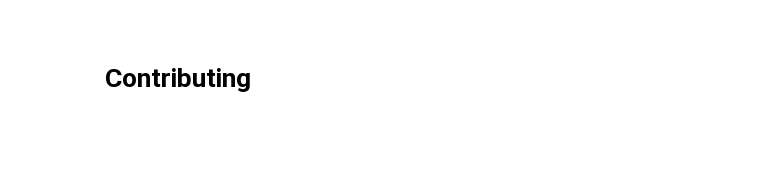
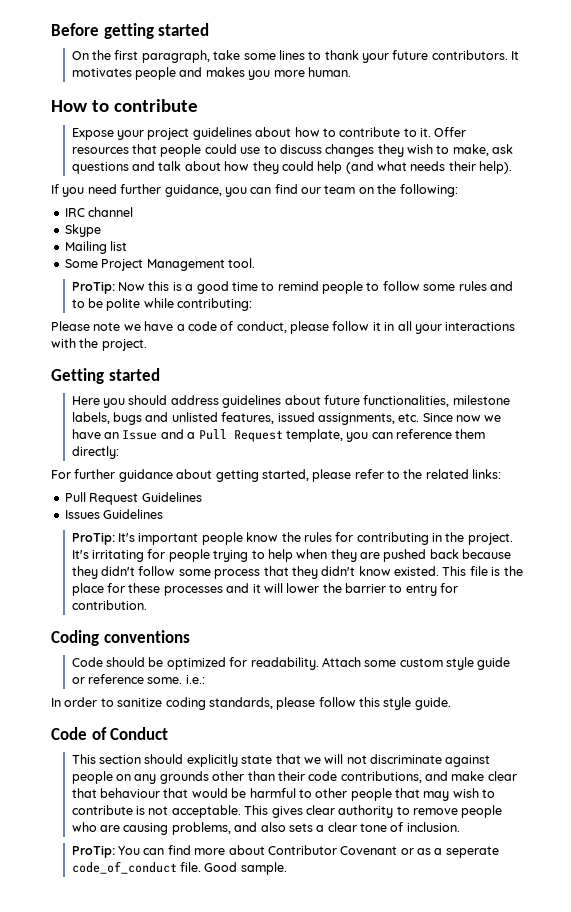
[105,68,251,92] Contributing -> [51,23,210,39] [71,50,520,63] [71,67,351,80] [51,99,199,112] [71,127,467,140] [71,144,514,157] [71,161,513,174] [51,184,458,197] [64,207,134,217] [64,224,101,237] [64,241,128,254] [64,258,255,271] [71,281,513,294] [71,298,253,311] [51,321,516,334] [51,338,147,351] [51,368,160,384] [71,395,510,408] [71,412,502,425] [71,429,486,442] [71,446,119,459] [51,469,502,482] [64,492,202,505] [64,509,164,519] [71,532,513,545] [71,549,512,562] [71,566,523,579] [71,583,459,596] [71,600,147,610] [51,630,190,646] [71,657,511,670] [71,674,205,684] [51,697,451,710] [51,727,169,740] [71,754,491,767] [71,771,517,784] [71,788,496,801] [71,805,503,818] [71,822,460,835] [71,845,499,858] [71,861,287,875] Before getting started // On the first paragraph, take some lines to thank your future contributors. It motivates people and makes you more human. // How to contribute // Expose your project guidelines about how to contribute to it. Offer resources that people could use to discuss changes they wish to make, ask questions and talk about how they could help (and what needs their help). // If you need further guidance, you can find our team on the following: // IRC channel // Skype // Mailing list // Some Project Management tool. // ProTip: Now this is a good time to remind people to follow some rules and to be polite while contributing: // Please note we have a code of conduct, please follow it in all your interactions with the project. // Getting started // Here you should address guidelines about future functionalities, milestone labels, bugs and unlisted features, issued assignments, etc. Since now we have an Issue and a Pull Request template, you can reference them directly: // For further guidance about getting started, please refer to the related links: // Pull Request Guidelines // Issues Guidelines // ProTip: It's important people know the rules for contributing in the project. It's irritating for people trying to help when they are pushed back because they didn't follow some process that they didn't know existed. This file is the place for these processes and it will lower the barrier to entry for contribution. // Coding conventions // Code should be optimized for readability. Attach some custom style guide or reference some. i.e.: // In order to sanitize coding standards, please follow this style guide. // Code of Conduct // This section should explicitly state that we will not discriminate against people on any grounds other than their code contributions, and make clear that behaviour that would be harmful to other people that may wish to contribute is not acceptable. This gives clear authority to remove people who are causing problems, and also sets a clear tone of inclusion. // ProTip: You can find more about Contributor Covenant or as a seperate code_of_conduct file. Good sample.

